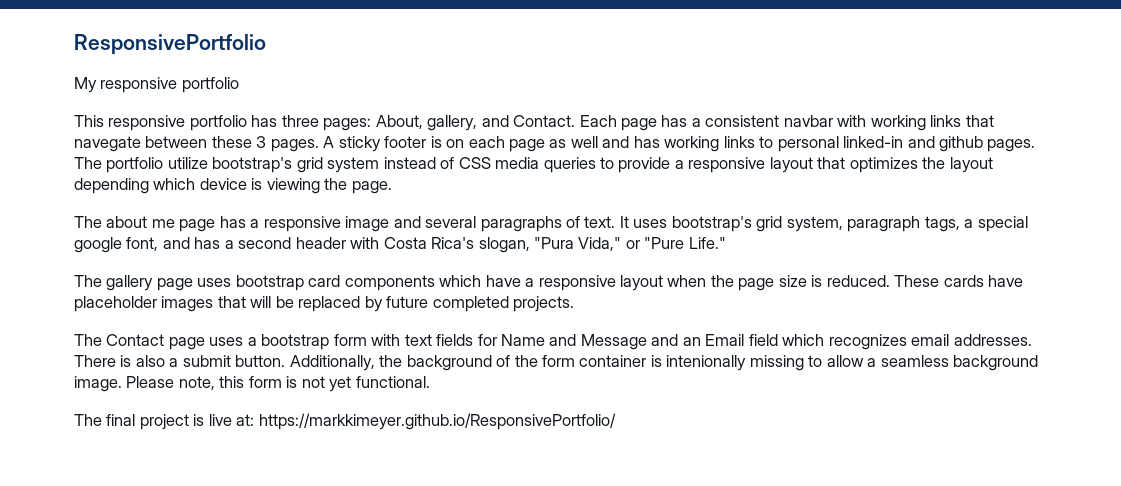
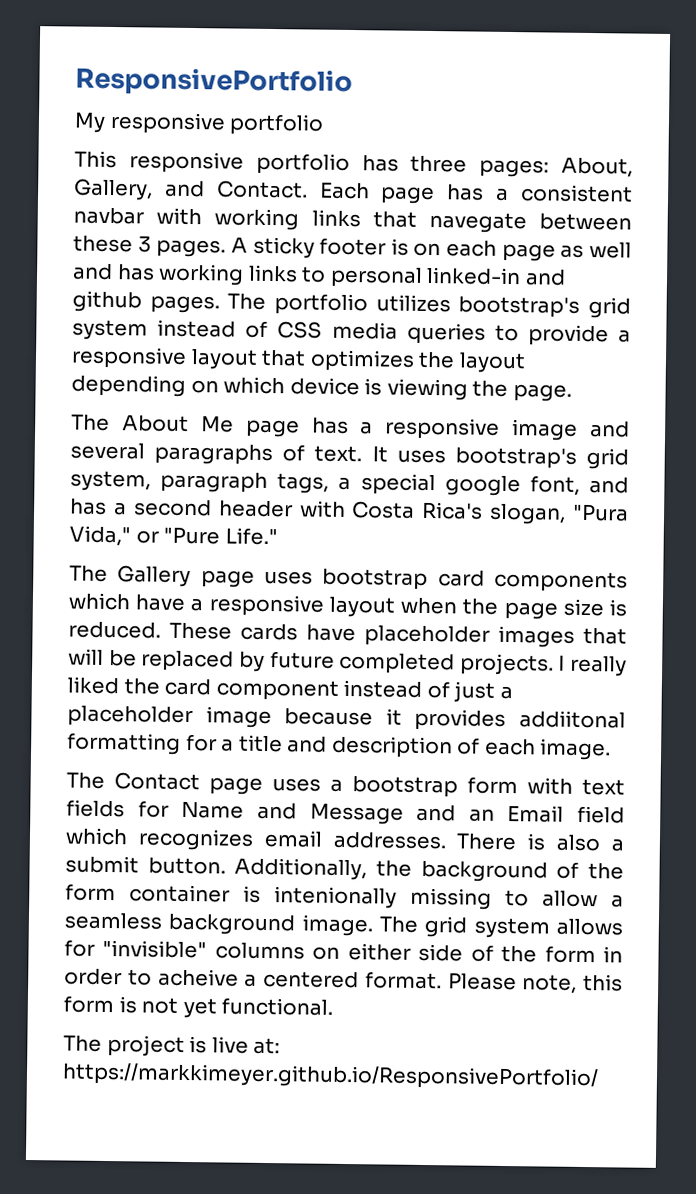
[427,115,478,131] gallery, -> [73,178,153,201] Gallery,
[167,157,208,169] utilize -> [375,294,451,313] utilizes
(149, 186) none -> [190,380,219,394] on
[106,216,175,228] about me -> [121,415,234,433] About Me
[106,275,154,291] gallery -> [117,565,192,588] Gallery
(575, 304) none -> [558,655,627,677] [67,676,513,703] [67,705,627,732] [67,732,612,761] I really liked the card component instead of just a placeholder image because it provides addiitonal formatting for a title and description of each image.
(122, 384) none -> [378,915,623,939] [64,939,624,964] [64,968,442,990] The grid system allows for "invisible" columns on either side of the form in order to acheive a centered format.
[106,414,136,426] final -> (102, 1043) none

